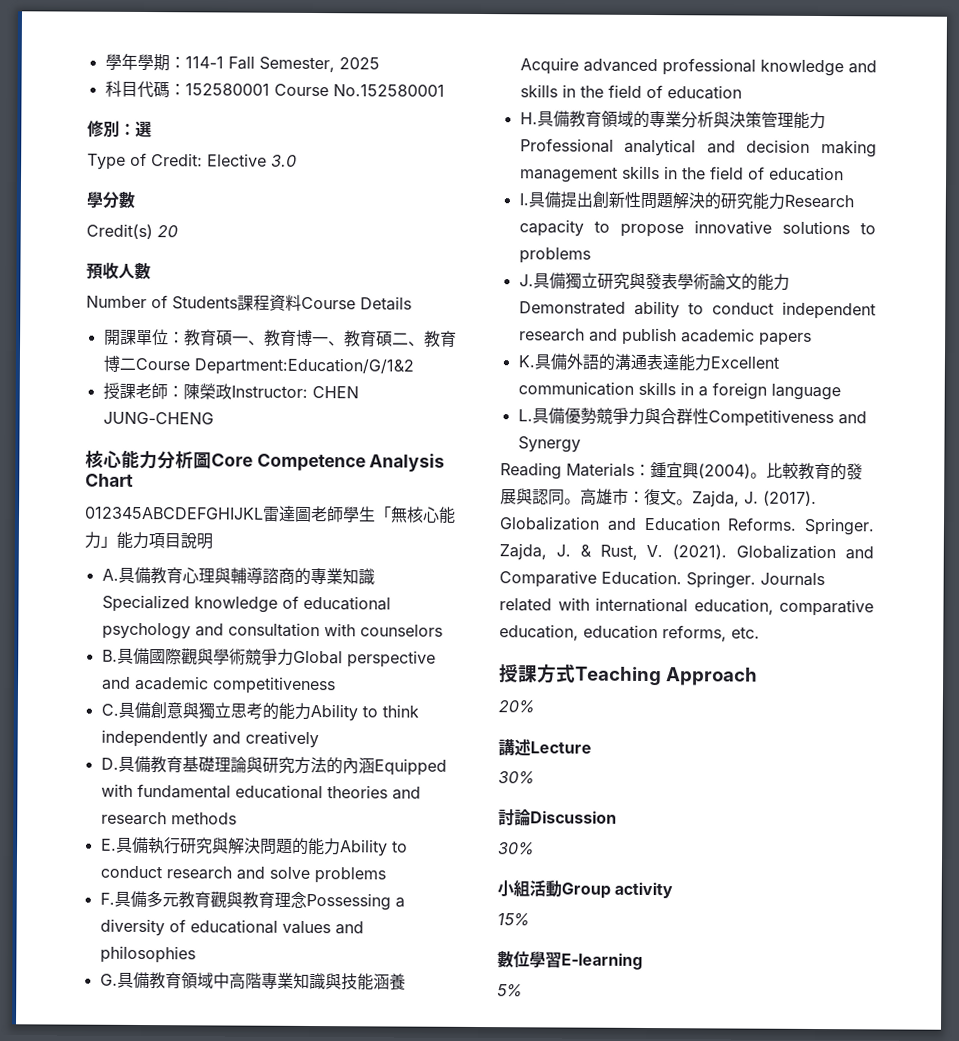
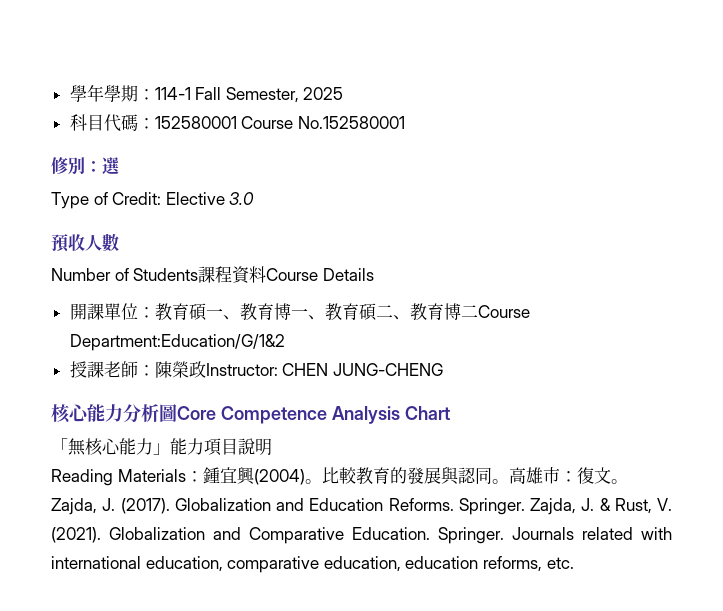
[86,191,135,209] [86,223,178,240] // 學分數 // Credit(s) 20 -> (255, 198) none
[85,505,376,523] 012345ABCDEFGHIJKL雷達圖老師學生 -> (450, 413) none
[101,566,375,586] [101,594,391,613] [101,622,443,640] [101,647,436,668] [100,675,336,695] [100,701,419,722] [100,729,319,749] [100,755,447,776] [100,783,421,800] [100,811,237,826] [100,836,408,857] [99,865,386,884] [99,890,405,911] [99,918,364,937] [99,945,196,964] [99,971,406,991] [519,57,877,77] [519,84,742,100] [519,110,826,130] [519,138,877,158] [519,165,844,183] [518,191,854,210] [518,219,876,238] [518,247,591,264] [518,272,790,291] [518,300,876,320] [518,327,812,346] [517,353,779,372] [517,381,841,401] [517,407,867,428] [517,436,581,453] // A.具備教育心理與輔導諮商的專業知識Specialized knowledge of educational psychology and consultation with counselors // B.具備國際觀與學術競爭力Global perspective and academic competitiveness // C.具備創意與獨立思考的能力Ability to think independently and creatively // D.具備教育基礎理論與研究方法的內涵Equipped with fundamental educational theories and research methods // E.具備執行研究與解決問題的能力Ability to conduct research and solve problems // F.具備多元教育觀與教育理念Possessing a diversity of educational values and philosophies // G.具備教育領域中高階專業知識與技能涵養Acquire advanced professional knowledge and skills in the field of education // H.具備教育領域的專業分析與決策管理能力Professional analytical and decision making management skills in the field of education // I.具備提出創新性問題解決的研究能力Research capacity to propose innovative solutions to problems // J.具備獨立研究與發表學術論文的能力Demonstrated ability to conduct independent research and publish academic papers // K.具備外語的溝通表達能力Excellent communication skills in a foreign language // L.具備優勢競爭力與合群性Competitiveness and Synergy -> (272, 447) none
[499,663,758,686] [498,700,535,714] [498,738,592,757] [498,771,535,785] [498,809,617,827] [498,842,535,856] [497,880,674,899] [497,913,530,927] [497,951,643,970] [497,984,523,998] // 授課方式Teaching Approach // 20% // 講述Lecture // 30% // 討論Discussion // 30% // 小組活動Group activity // 15% // 數位學習E-learning // 5% -> (574, 563) none

